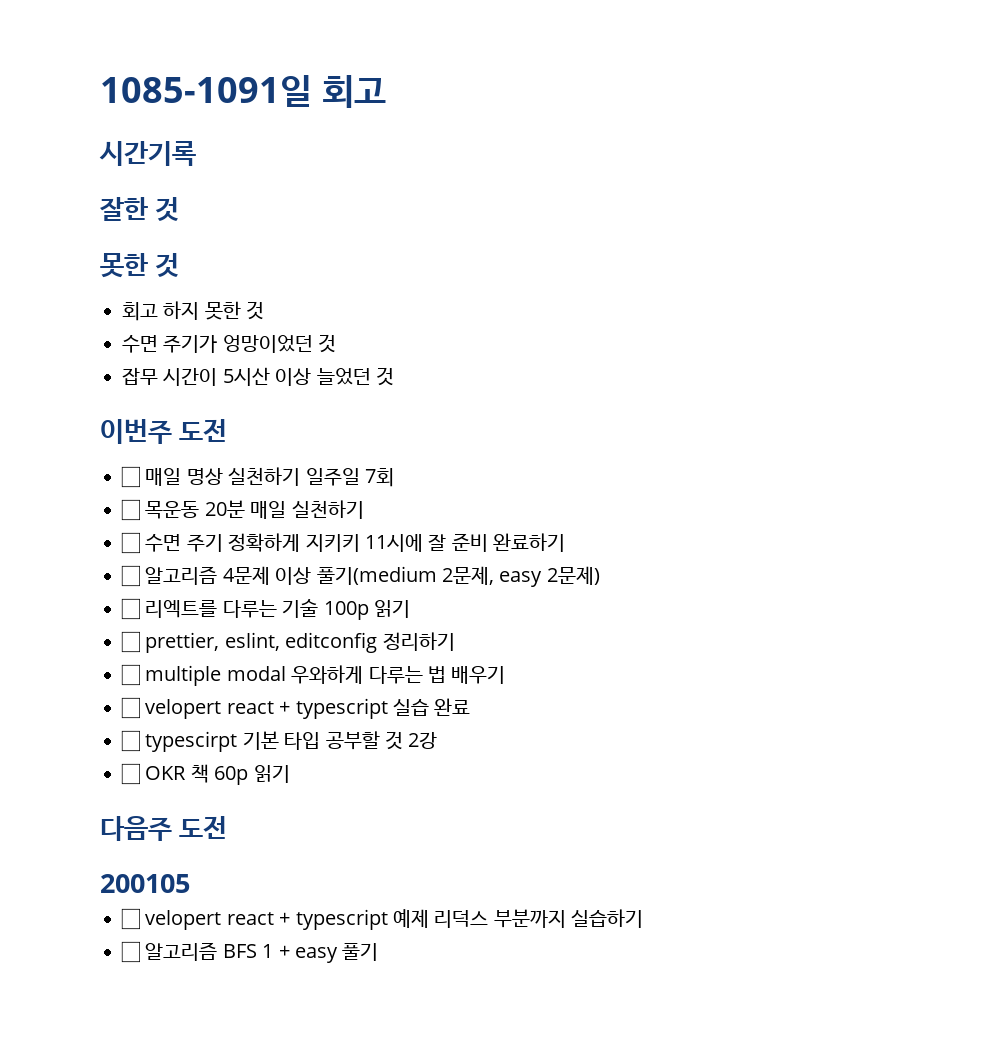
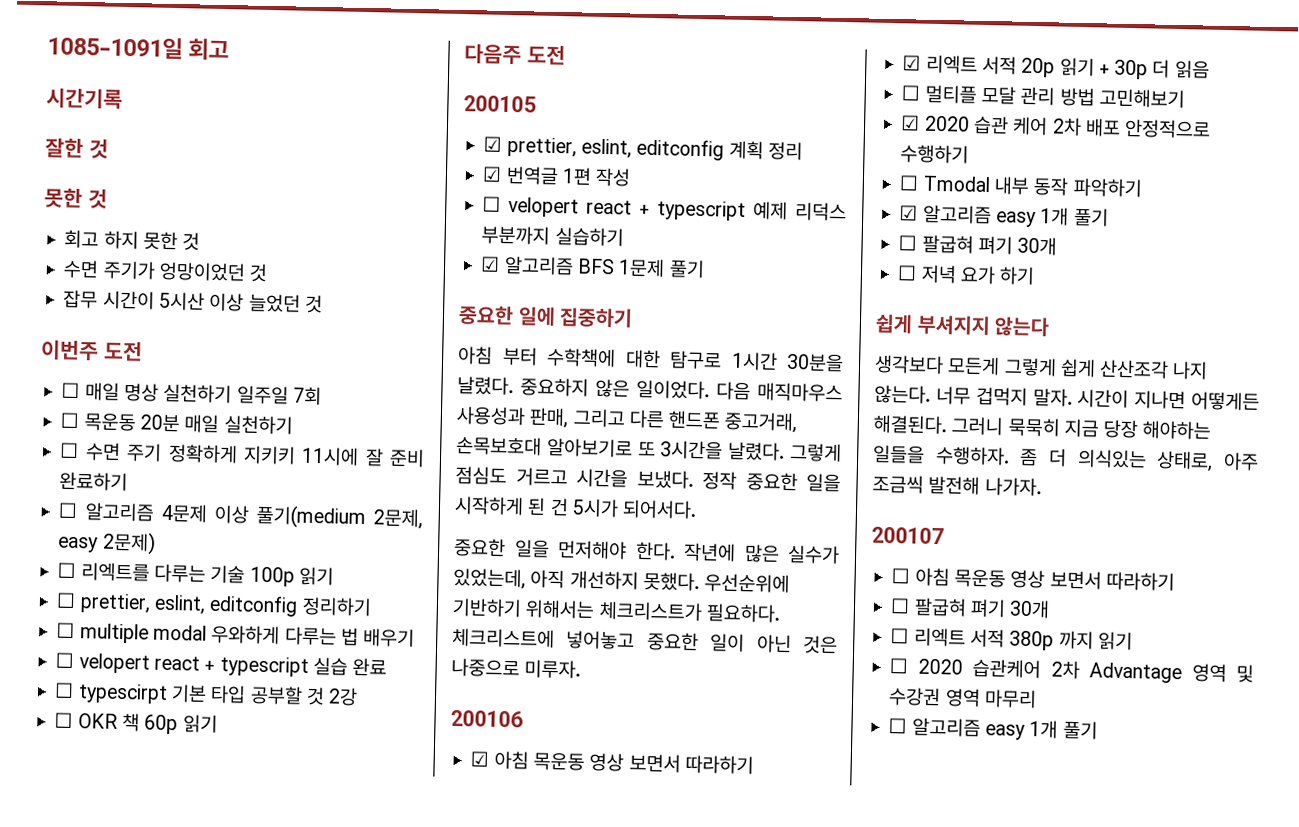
(190, 883) none -> [483,136,803,161] [482,165,632,187] // ☑ prettier, eslint, editconfig 계획 정리 // ☑ 번역글 1편 작성
[121,941,338,963] ☐ 알고리즘 BFS 1 + easy -> [480,255,705,279] [458,304,634,328] [457,345,844,373] [457,375,843,403] [456,405,799,434] [456,435,842,463] [455,465,841,493] [454,495,698,520] [453,537,840,564] [453,567,791,593] [452,597,781,623] [452,627,838,654] [451,657,582,679] [450,709,523,728] [470,750,754,775] [902,54,1210,80] [901,84,1185,109] [900,115,1212,139] [900,144,970,164] [899,175,1143,198] [899,204,1109,228] [898,234,1058,256] [897,264,1036,286] [875,313,1051,337] [874,354,1209,380] [874,384,1260,411] [873,414,1212,440] [873,444,1259,472] [872,474,1042,497] [871,526,944,545] [891,567,1175,592] [890,597,1051,619] [890,627,1133,651] [889,658,1254,684] [888,687,1037,709] [888,717,1059,740] ☑ 알고리즘 BFS 1문제 풀기 // 중요한 일에 집중하기 // 아침 부터 수학책에 대한 탐구로 1시간 30분을 날렸다. 중요하지 않은 일이었다. 다음 매직마우스 사용성과 판매, 그리고 다른 핸드폰 중고거래, 손목보호대 알아보기로 또 3시간을 날렸다. 그렇게 점심도 거르고 시간을 보냈다. 정작 중요한 일을 시작하게 된 건 5시가 되어서다. // 중요한 일을 먼저해야 한다. 작년에 많은 실수가 있었는데, 아직 개선하지 못했다. 우선순위에 기반하기 위해서는 체크리스트가 필요하다. 체크리스트에 넣어놓고 중요한 일이 아닌 것은 나중으로 미루자. // 200106 // ☑ 아침 목운동 영상 보면서 따라하기 // ☑ 리엑트 서적 20p 읽기 + 30p 더 읽음 // ☐ 멀티플 모달 관리 방법 고민해보기 // ☑ 2020 습관 케어 2차 배포 안정적으로 수행하기 // ☐ Tmodal 내부 동작 파악하기 // ☑ 알고리즘 easy 1개 풀기 // ☐ 팔굽혀 펴기 30개 // ☐ 저녁 요가 하기 // 쉽게 부셔지지 않는다 // 생각보다 모든게 그렇게 쉽게 산산조각 나지 않는다. 너무 겁먹지 말자. 시간이 지나면 어떻게든 해결된다. 그러니 묵묵히 지금 당장 해야하는 일들을 수행하자. 좀 더 의식있는 상태로, 아주 조금씩 발전해 나가자. // 200107 // ☐ 아침 목운동 영상 보면서 따라하기 // ☐ 팔굽혀 펴기 30개 // ☐ 리엑트 서적 380p 까지 읽기 // ☐ 2020 습관케어 2차 Advantage 영역 및 수강권 영역 마무리 // ☐ 알고리즘 easy 1개

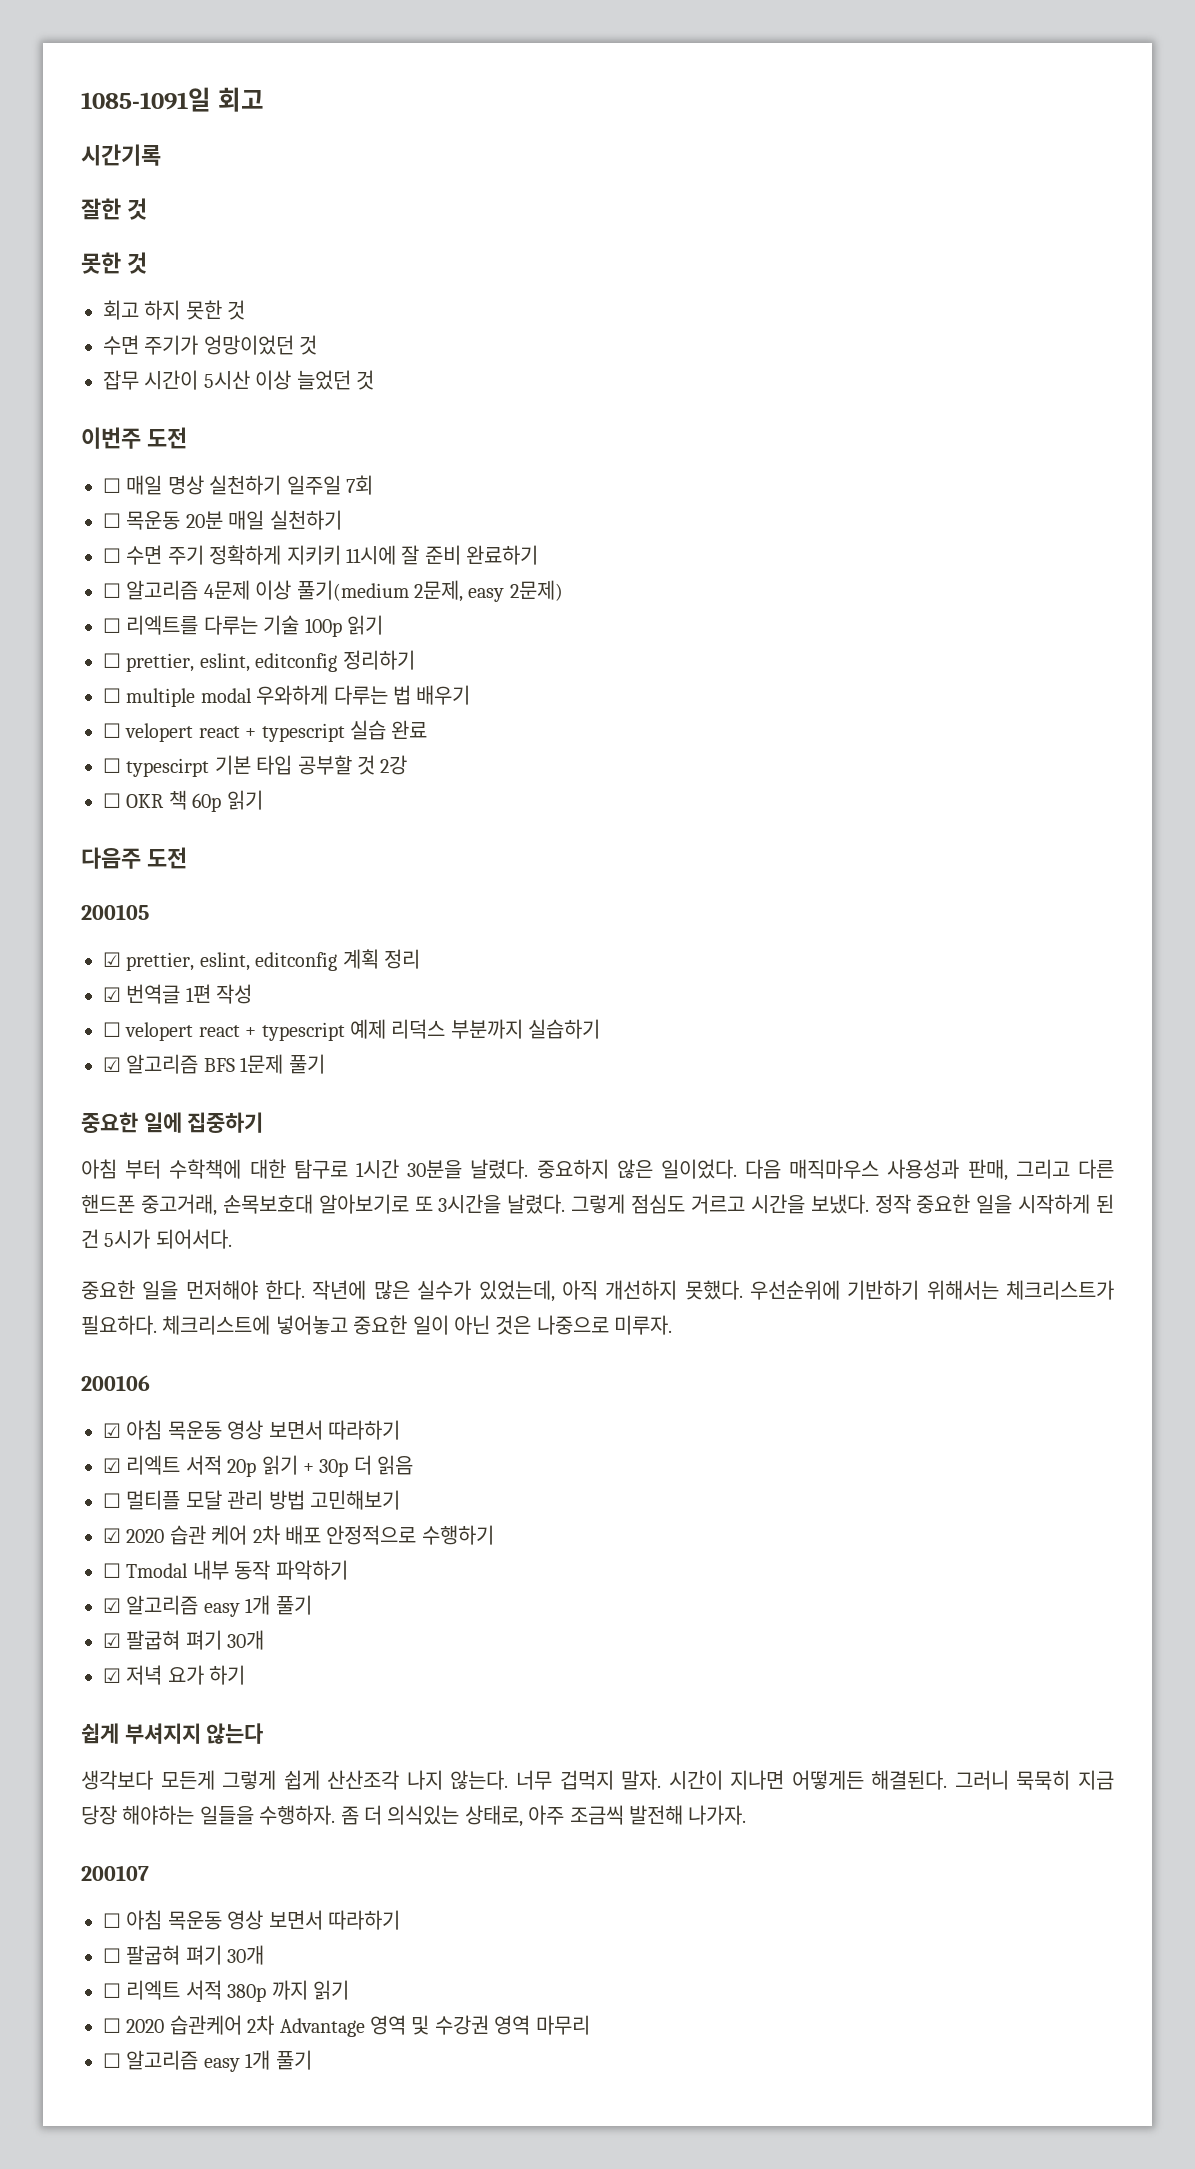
[898,234,1058,256] [897,265,918,281] ☐ 팔굽혀 펴기 30개 // ☐ -> [103,1630,265,1650] [103,1668,121,1683] ☑ 팔굽혀 펴기 30개 // ☑

